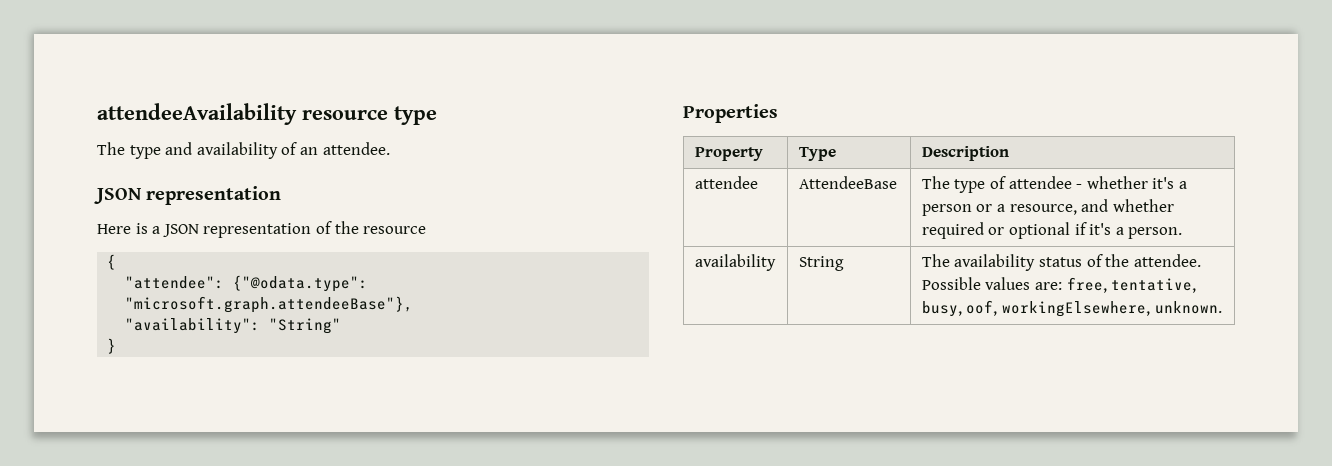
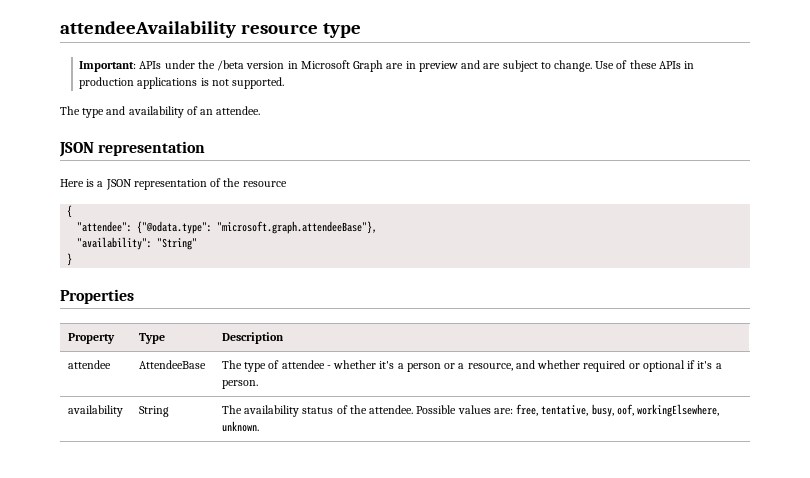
(437, 115) none -> [79,60,695,72] [79,77,285,89] // Important: APIs under the /beta version in Microsoft Graph are in preview and are subject to change. Use of these APIs in production applications is not supported.

